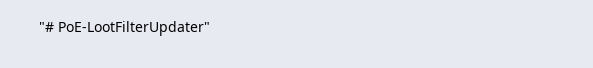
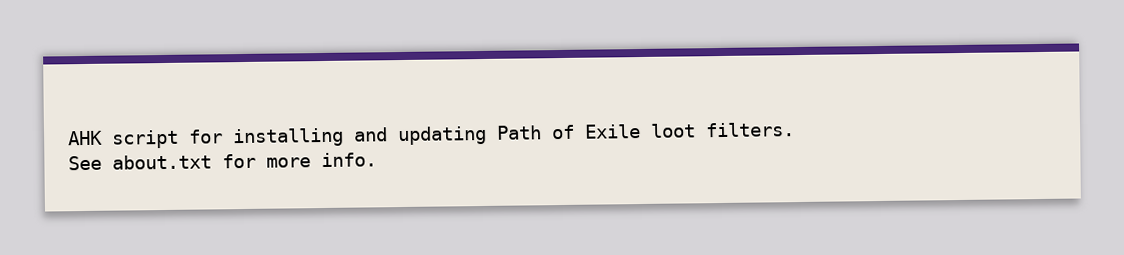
[39,21,210,36] "# PoE-LootFilterUpdater" -> [68,122,795,149] [68,152,377,171] AHK script for installing and updating Path of Exile loot filters. // See about.txt for more info.

